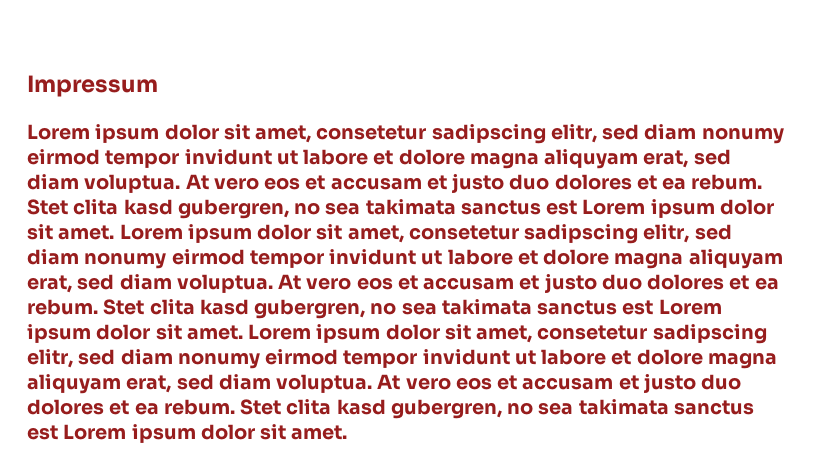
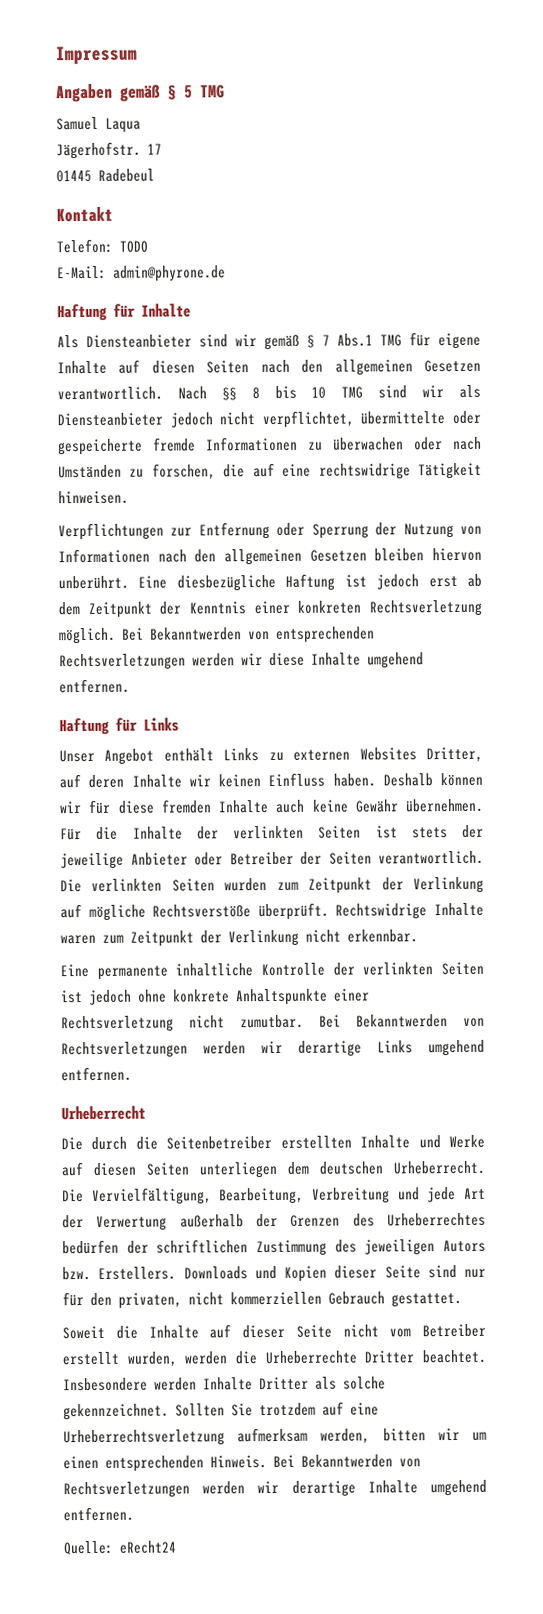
[27,124,784,144] [27,149,731,169] [27,173,763,193] [27,199,774,219] [27,224,732,244] [27,249,783,269] [27,273,779,293] [27,299,722,319] [27,324,767,344] [27,349,777,369] [27,373,742,394] [27,399,754,419] [27,424,348,443] Lorem ipsum dolor sit amet, consetetur sadipscing elitr, sed diam nonumy eirmod tempor invidunt ut labore et dolore magna aliquyam erat, sed diam voluptua. At vero eos et accusam et justo duo dolores et ea rebum. Stet clita kasd gubergren, no sea takimata sanctus est Lorem ipsum dolor sit amet. Lorem ipsum dolor sit amet, consetetur sadipscing elitr, sed diam nonumy eirmod tempor invidunt ut labore et dolore magna aliquyam erat, sed diam voluptua. At vero eos et accusam et justo duo dolores et ea rebum. Stet clita kasd gubergren, no sea takimata sanctus est Lorem ipsum dolor sit amet. Lorem ipsum dolor sit amet, consetetur sadipscing elitr, sed diam nonumy eirmod tempor invidunt ut labore et dolore magna aliquyam erat, sed diam voluptua. At vero eos et accusam et justo duo dolores et ea rebum. Stet clita kasd gubergren, no sea takimata sanctus est Lorem ipsum dolor sit amet. -> [56,83,225,103] [56,116,141,133] [56,141,162,160] [56,168,155,183] [56,206,113,223] [56,238,148,254] [57,265,226,282] [57,303,191,322] [57,332,481,351] [57,359,481,376] [57,384,482,401] [57,410,481,429] [58,436,482,456] [58,462,482,480] [58,490,129,505] [58,522,482,541] [58,547,482,566] [58,573,483,592] [58,599,482,618] [59,626,375,645] [59,652,424,671] [59,678,130,694] [59,717,179,736] [59,746,483,765] [59,772,483,789] [59,798,484,814] [60,824,484,841] [60,850,484,870] [60,876,484,894] [60,902,484,921] [60,929,418,947] [60,961,485,980] [60,988,370,1006] [61,1014,485,1033] [61,1039,485,1059] [61,1066,132,1082] [61,1105,146,1121] [61,1134,485,1151] [61,1160,485,1179] [62,1187,487,1205] [62,1212,486,1231] [62,1239,487,1257] [62,1265,486,1282] [62,1291,462,1309] [62,1323,486,1340] [62,1349,487,1367] [63,1376,386,1392] [63,1401,379,1421] [63,1427,487,1447] [63,1454,421,1472] [63,1479,487,1499] [63,1506,134,1522] [63,1540,177,1556] Angaben gemäß § 5 TMG // Samuel Laqua // Jägerhofstr. 17 // 01445 Radebeul // Kontakt // Telefon: TODO // E-Mail: admin@phyrone.de // Haftung für Inhalte // Als Diensteanbieter sind wir gemäß § 7 Abs.1 TMG für eigene Inhalte auf diesen Seiten nach den allgemeinen Gesetzen verantwortlich. Nach §§ 8 bis 10 TMG sind wir als Diensteanbieter jedoch nicht verpflichtet, übermittelte oder gespeicherte fremde Informationen zu überwachen oder nach Umständen zu forschen, die auf eine rechtswidrige Tätigkeit hinweisen. // Verpflichtungen zur Entfernung oder Sperrung der Nutzung von Informationen nach den allgemeinen Gesetzen bleiben hiervon unberührt. Eine diesbezügliche Haftung ist jedoch erst ab dem Zeitpunkt der Kenntnis einer konkreten Rechtsverletzung möglich. Bei Bekanntwerden von entsprechenden Rechtsverletzungen werden wir diese Inhalte umgehend entfernen. // Haftung für Links // Unser Angebot enthält Links zu externen Websites Dritter, auf deren Inhalte wir keinen Einfluss haben. Deshalb können wir für diese fremden Inhalte auch keine Gewähr übernehmen. Für die Inhalte der verlinkten Seiten ist stets der jeweilige Anbieter oder Betreiber der Seiten verantwortlich. Die verlinkten Seiten wurden zum Zeitpunkt der Verlinkung auf mögliche Rechtsverstöße überprüft. Rechtswidrige Inhalte waren zum Zeitpunkt der Verlinkung nicht erkennbar. // Eine permanente inhaltliche Kontrolle der verlinkten Seiten ist jedoch ohne konkrete Anhaltspunkte einer Rechtsverletzung nicht zumutbar. Bei Bekanntwerden von Rechtsverletzungen werden wir derartige Links umgehend entfernen. // Urheberrecht // Die durch die Seitenbetreiber erstellten Inhalte und Werke auf diesen Seiten unterliegen dem deutschen Urheberrecht. Die Vervielfältigung, Bearbeitung, Verbreitung und jede Art der Verwertung außerhalb der Grenzen des Urheberrechtes bedürfen der schriftlichen Zustimmung des jeweiligen Autors bzw. Erstellers. Downloads und Kopien dieser Seite sind nur für den privaten, nicht kommerziellen Gebrauch gestattet. // Soweit die Inhalte auf dieser Seite nicht vom Betreiber erstellt wurden, werden die Urheberrechte Dritter beachtet. Insbesondere werden Inhalte Dritter als solche gekennzeichnet. Sollten Sie trotzdem auf eine Urheberrechtsverletzung aufmerksam werden, bitten wir um einen entsprechenden Hinweis. Bei Bekanntwerden von Rechtsverletzungen werden wir derartige Inhalte umgehend entfernen. // Quelle: eRecht24

